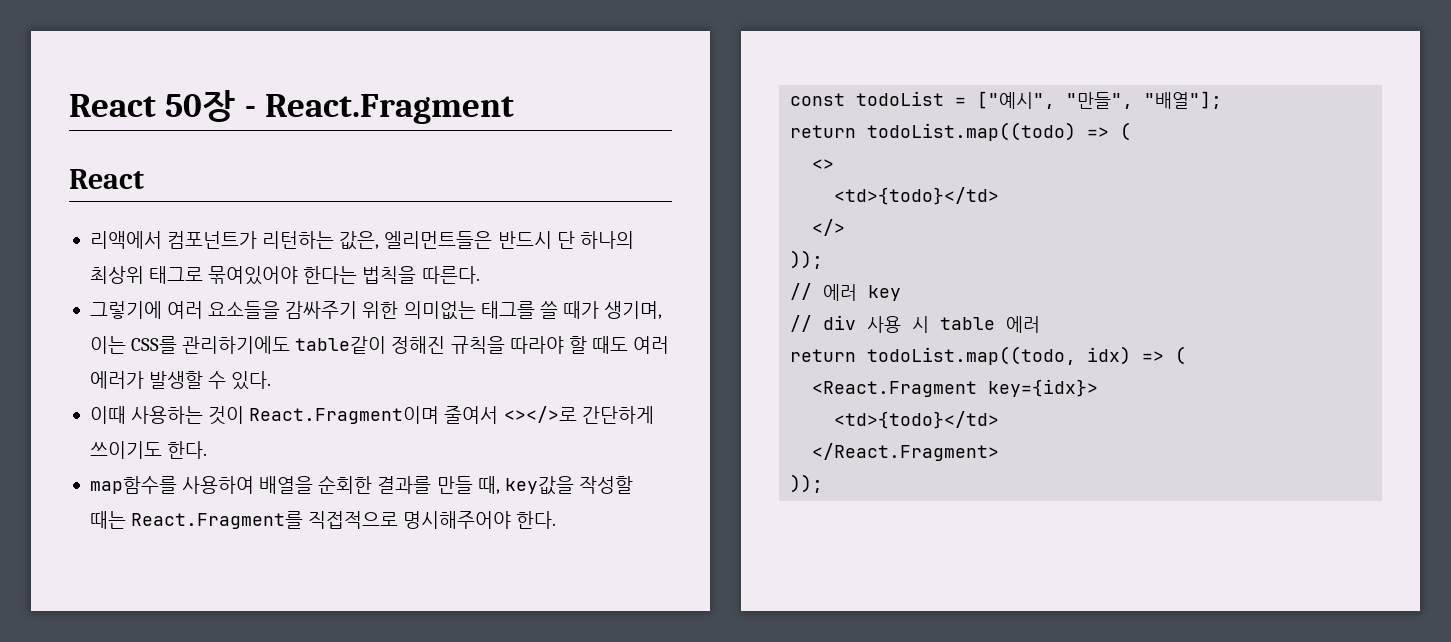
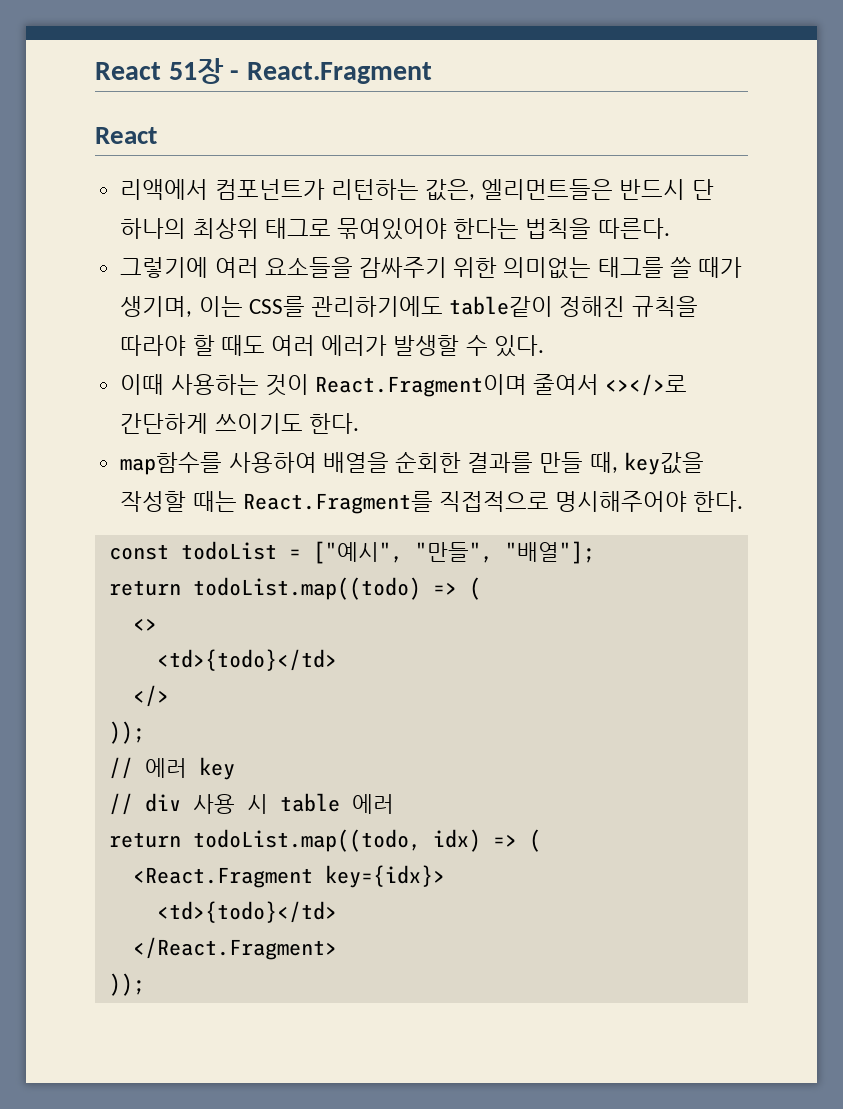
[69,90,236,122] React 50장 -> [95,58,224,84] React 51장

